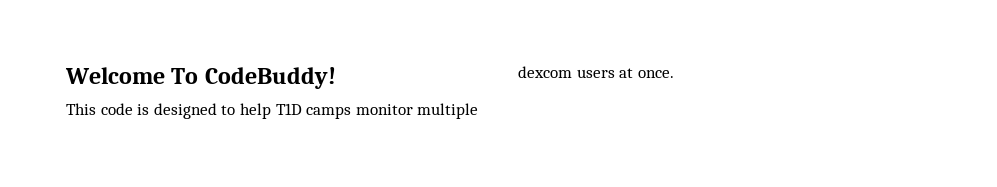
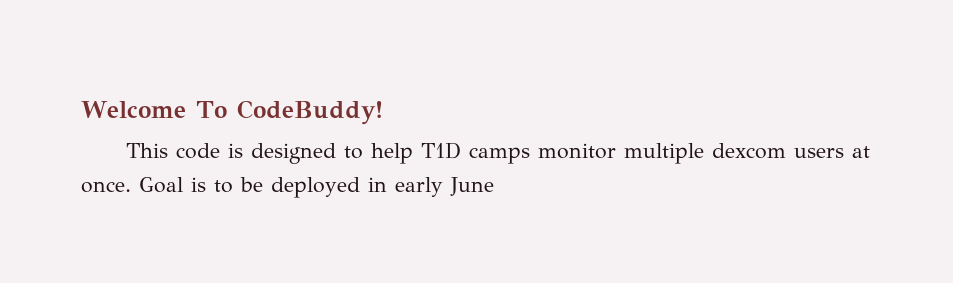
(674, 74) none -> [139,177,494,198] Goal is to be deployed in early June

